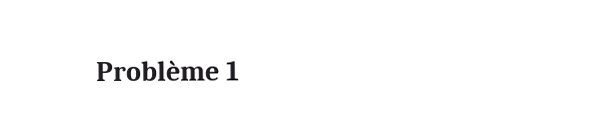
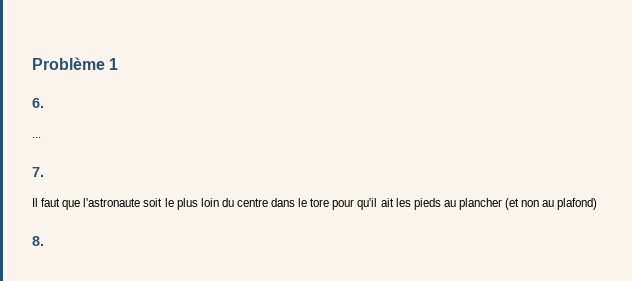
(241, 70) none -> [32,98,44,108] [32,137,41,138] [32,167,44,177] [32,198,598,210] [32,236,44,246] // 6. // ... // 7. // Il faut que l'astronaute soit le plus loin du centre dans le tore pour qu'il ait les pieds au plancher (et non au plafond) // 8.

